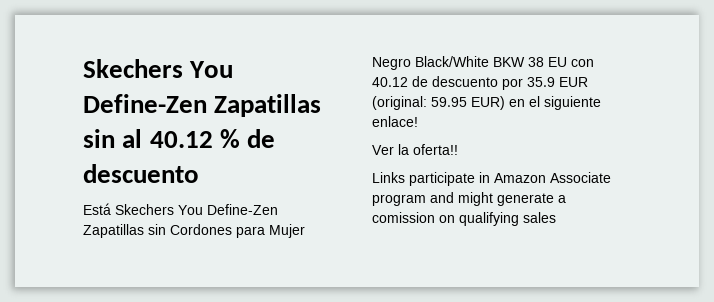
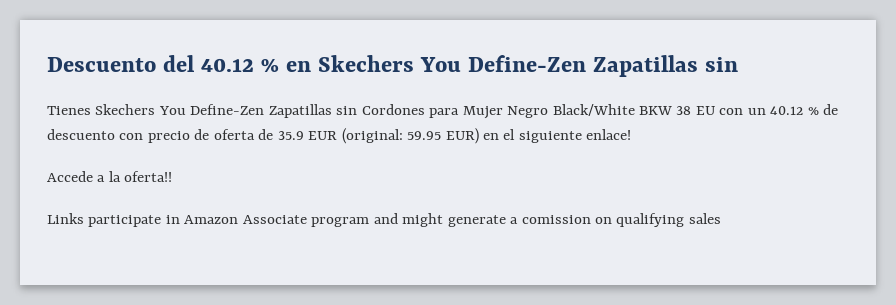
[83,59,234,78] [83,94,322,117] [83,129,276,148] [83,164,199,183] [83,203,111,215] Skechers You Define-Zen Zapatillas sin al 40.12 % de descuento // Está -> [47,55,739,77] [47,106,91,115] Descuento del 40.12 % en Skechers You Define-Zen Zapatillas sin // Tienes
[372,76,523,90] 40.12 de descuento por -> [747,104,839,115] [47,129,274,143] un 40.12 % de descuento con precio de oferta de
[372,145,394,155] Ver -> [47,171,106,182] Accede a

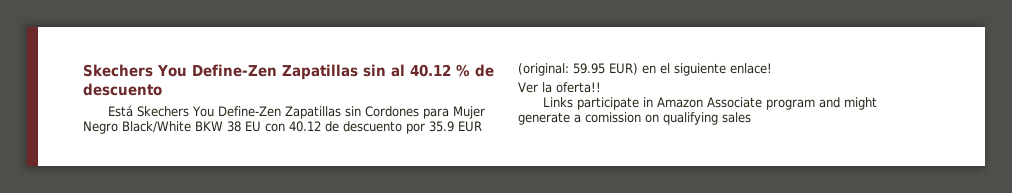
[47,55,739,77] [47,106,91,115] Descuento del 40.12 % en Skechers You Define-Zen Zapatillas sin // Tienes -> [83,64,494,80] [83,83,162,96] [108,105,134,117] Skechers You Define-Zen Zapatillas sin al 40.12 % de descuento // Está
[747,104,839,115] [47,129,274,143] un 40.12 % de descuento con precio de oferta de -> [289,121,425,134] 40.12 de descuento por
[47,171,106,182] Accede a -> [518,82,538,93] Ver

